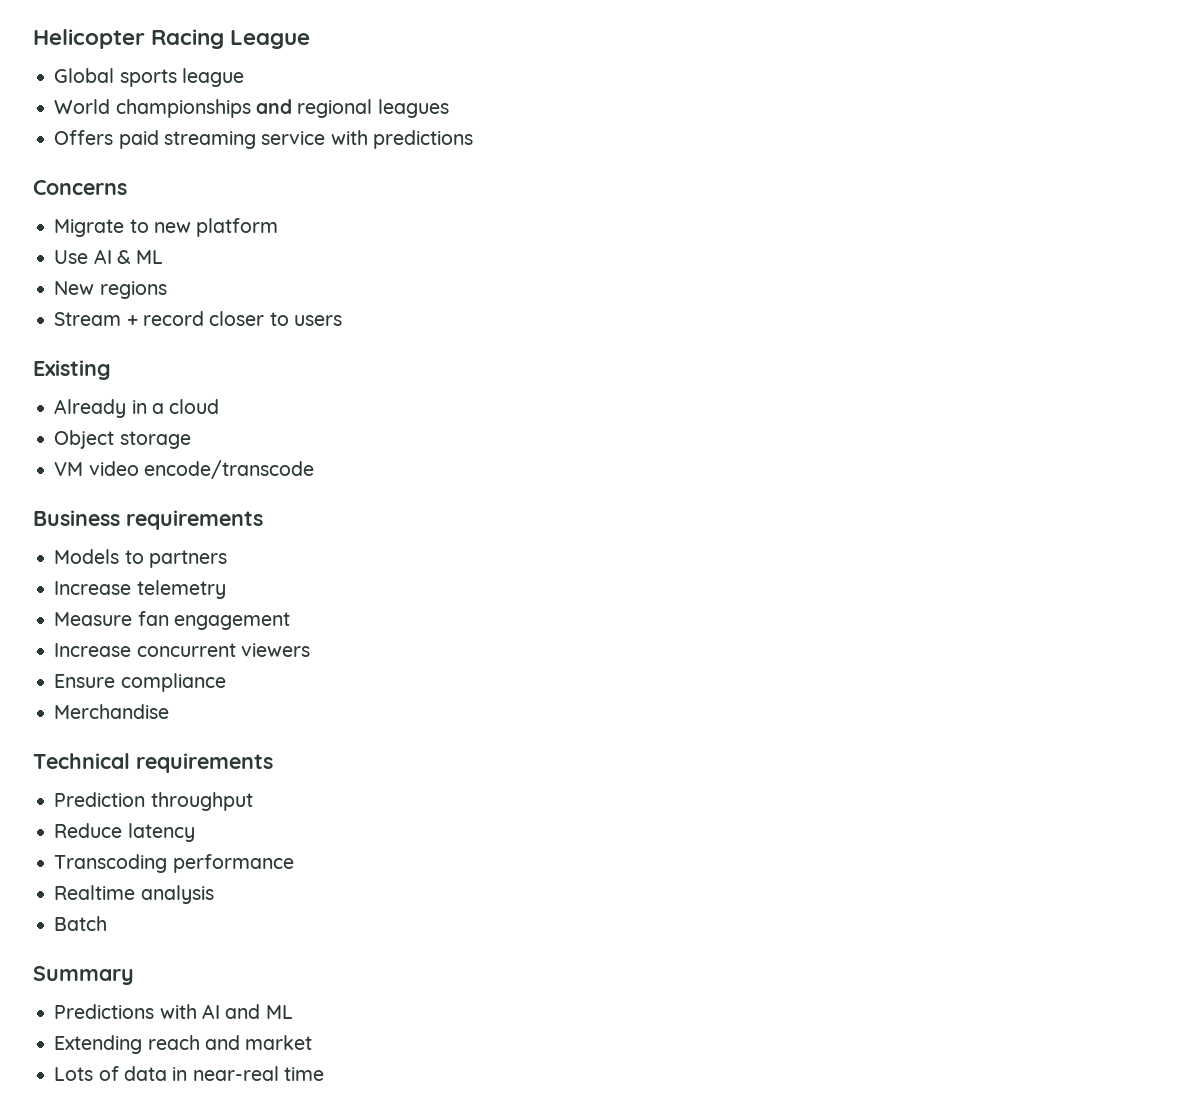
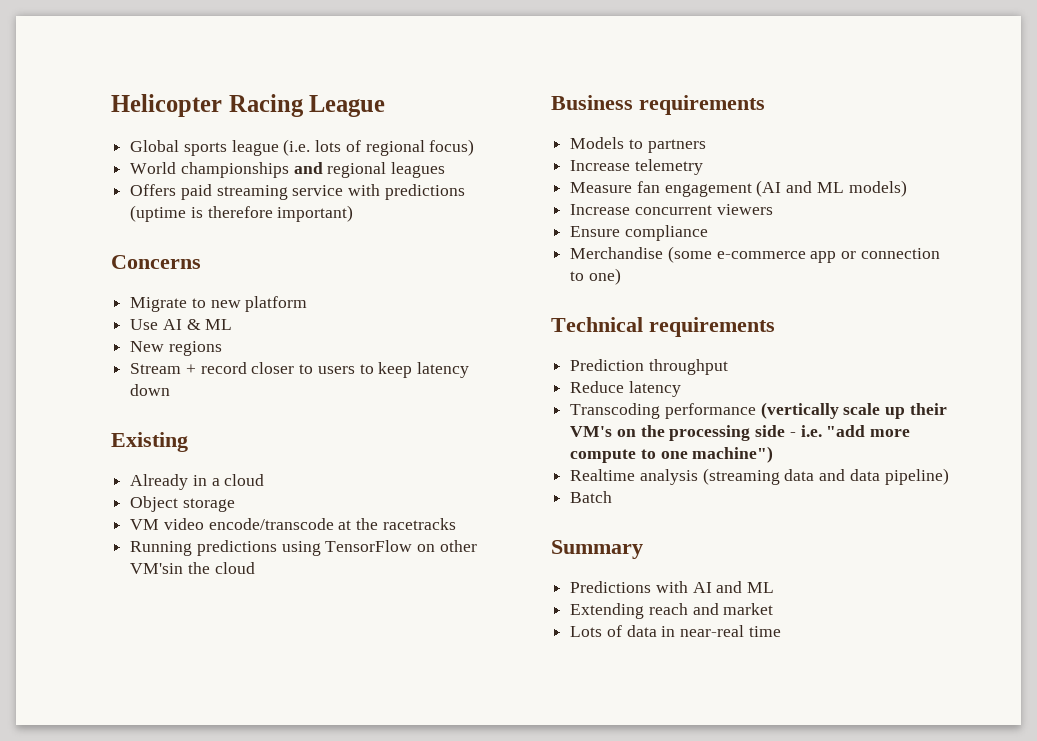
(244, 77) none -> [283,139,475,156] (i.e. lots of regional focus)
(473, 139) none -> [130,205,354,222] (uptime is therefore important)
(342, 320) none -> [359,362,470,378] [130,384,171,396] to keep latency down
(314, 469) none -> [338,518,456,530] [130,540,477,556] [130,562,255,574] at the racetracks // Running predictions using TensorFlow on other VM'sin the cloud
(290, 621) none -> [756,180,907,197] (AI and ML models)
(170, 711) none -> [667,246,940,263] [570,268,621,285] (some e-commerce app or connection to one)
[54,885,214,904] // Realtime analysis -> [760,402,947,419] [570,425,911,441] [570,446,774,463] [570,468,949,485] (vertically scale up their VM's on the processing side - i.e. "add more compute to one machine") // Realtime analysis (streaming data and data pipeline)

